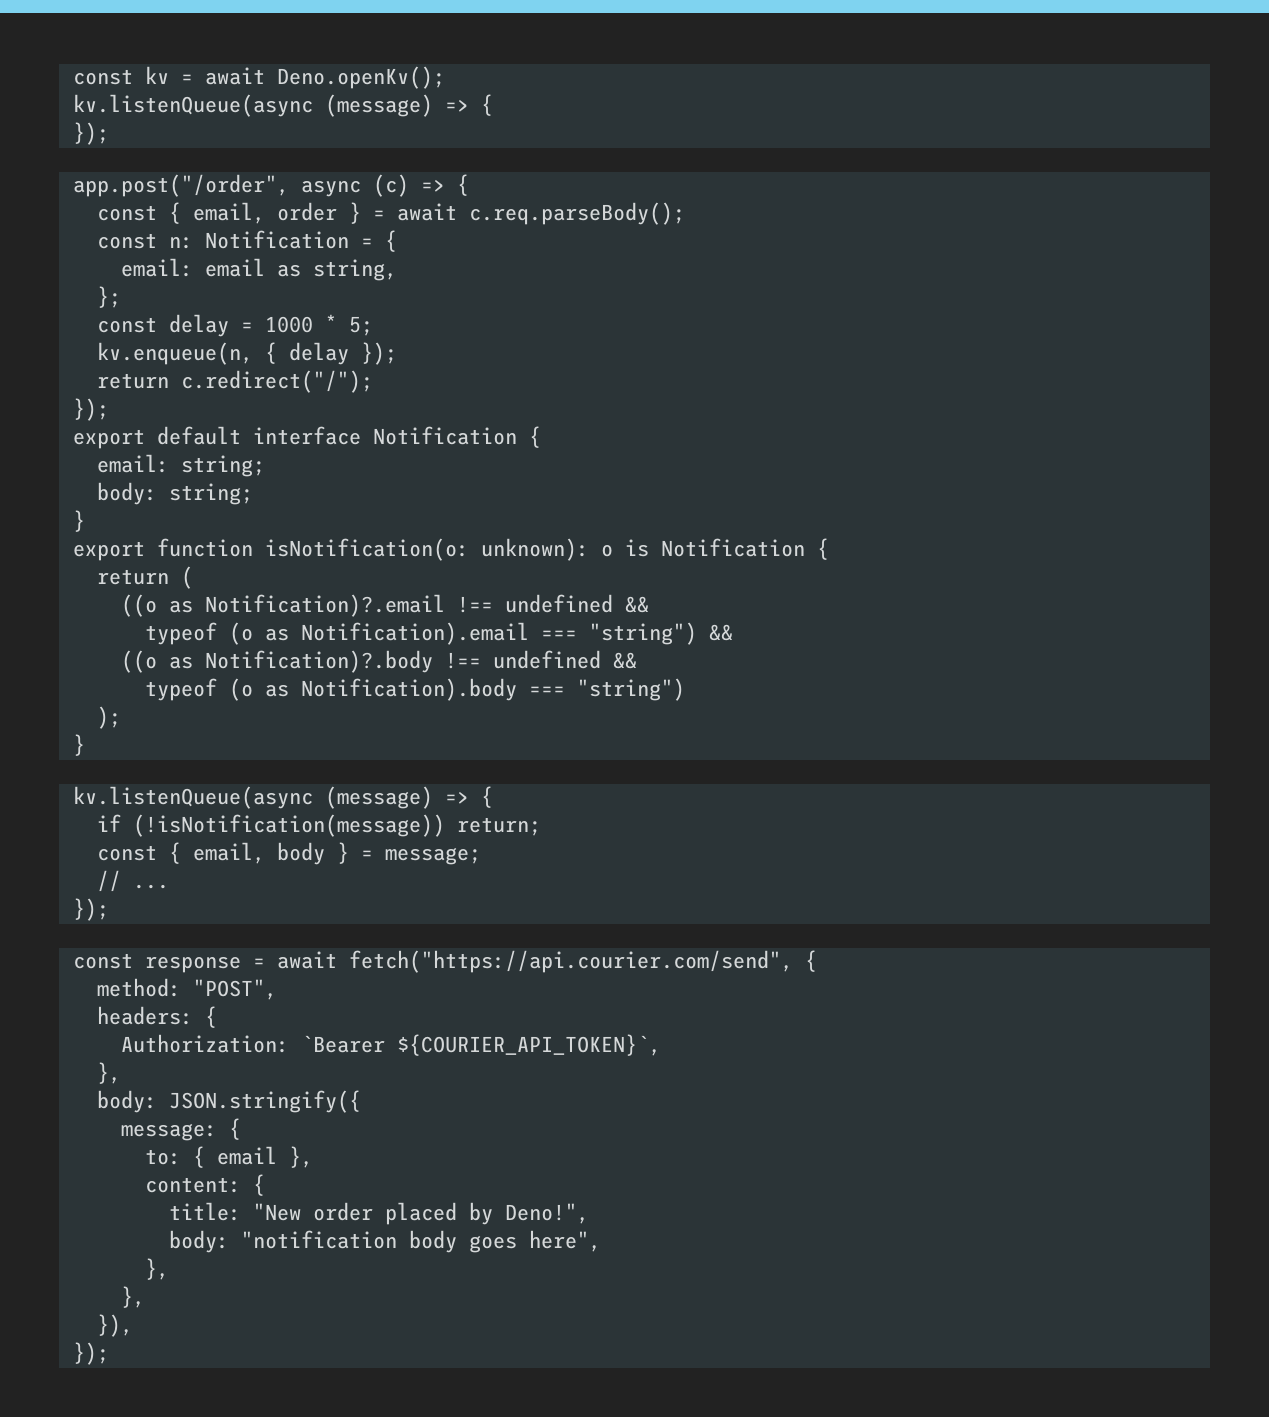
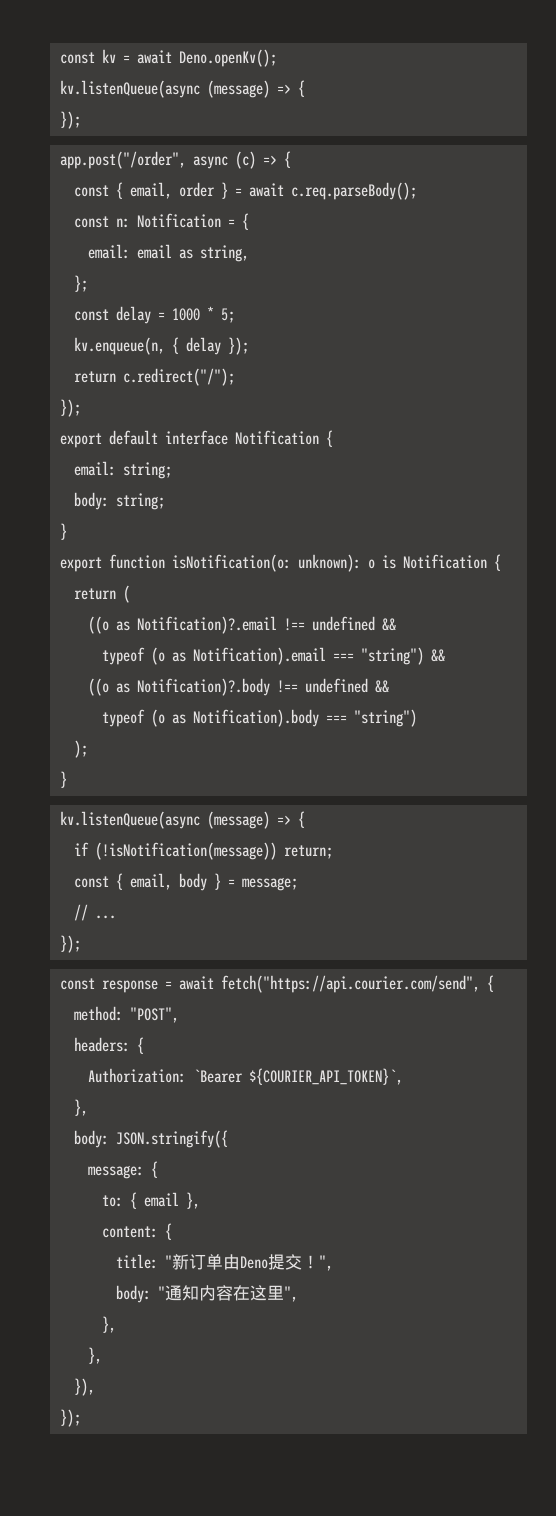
[252,1202,589,1225] [168,1230,601,1253] "New order placed by Deno!", // body: "notification body goes here", -> [165,1254,334,1271] [116,1285,299,1303] "新订单由Deno提交！", // body: "通知内容在这里",

